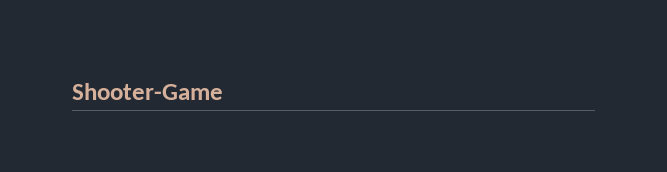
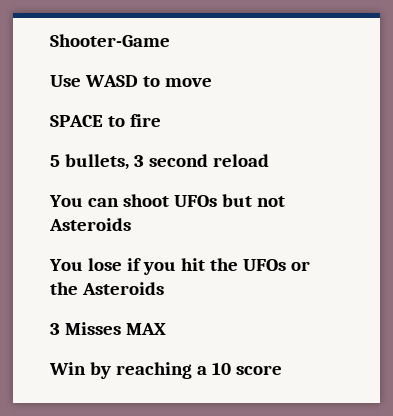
(223, 91) none -> [50,75,212,87] [50,114,161,127] [50,154,269,170] [49,194,285,207] [49,218,131,231] [49,258,310,275] [50,282,164,295] [50,322,166,335] [49,362,282,379] // Use WASD to move // SPACE to fire // 5 bullets, 3 second reload // You can shoot UFOs but not Asteroids // You lose if you hit the UFOs or the Asteroids // 3 Misses MAX // Win by reaching a 10 score

